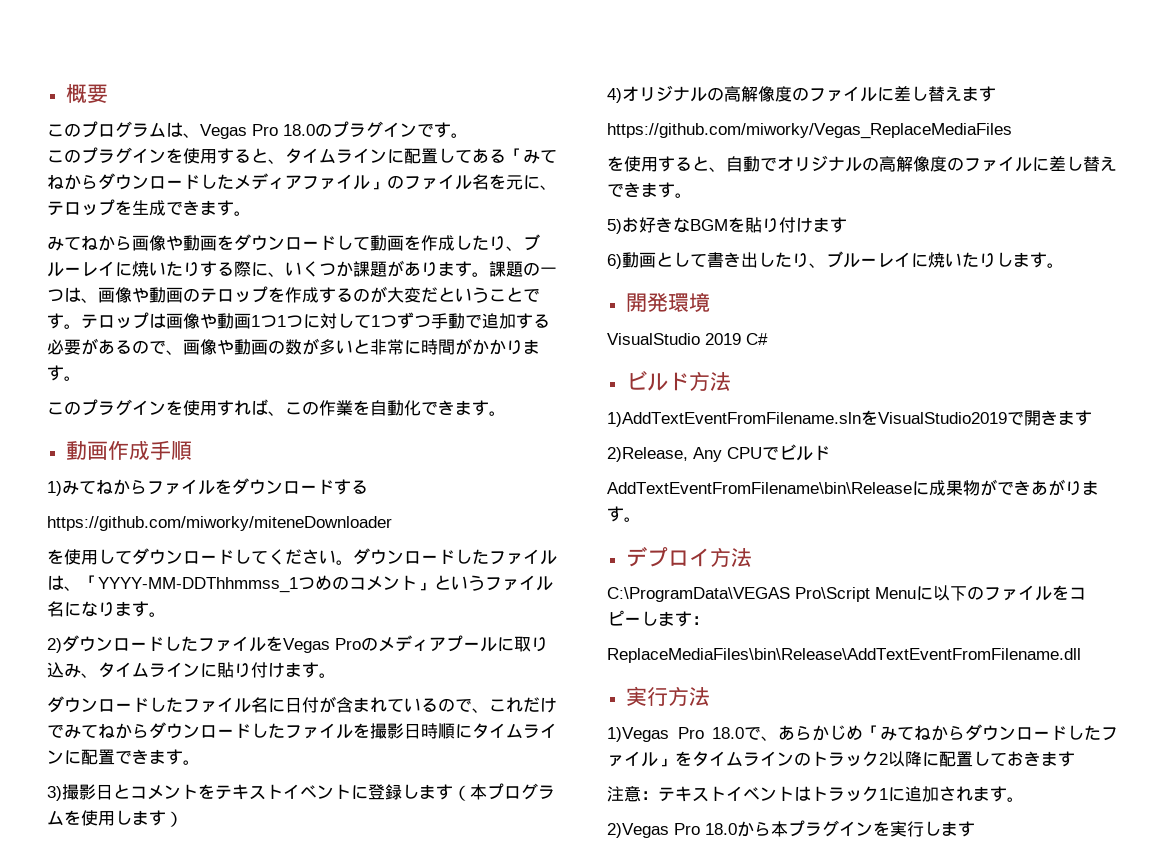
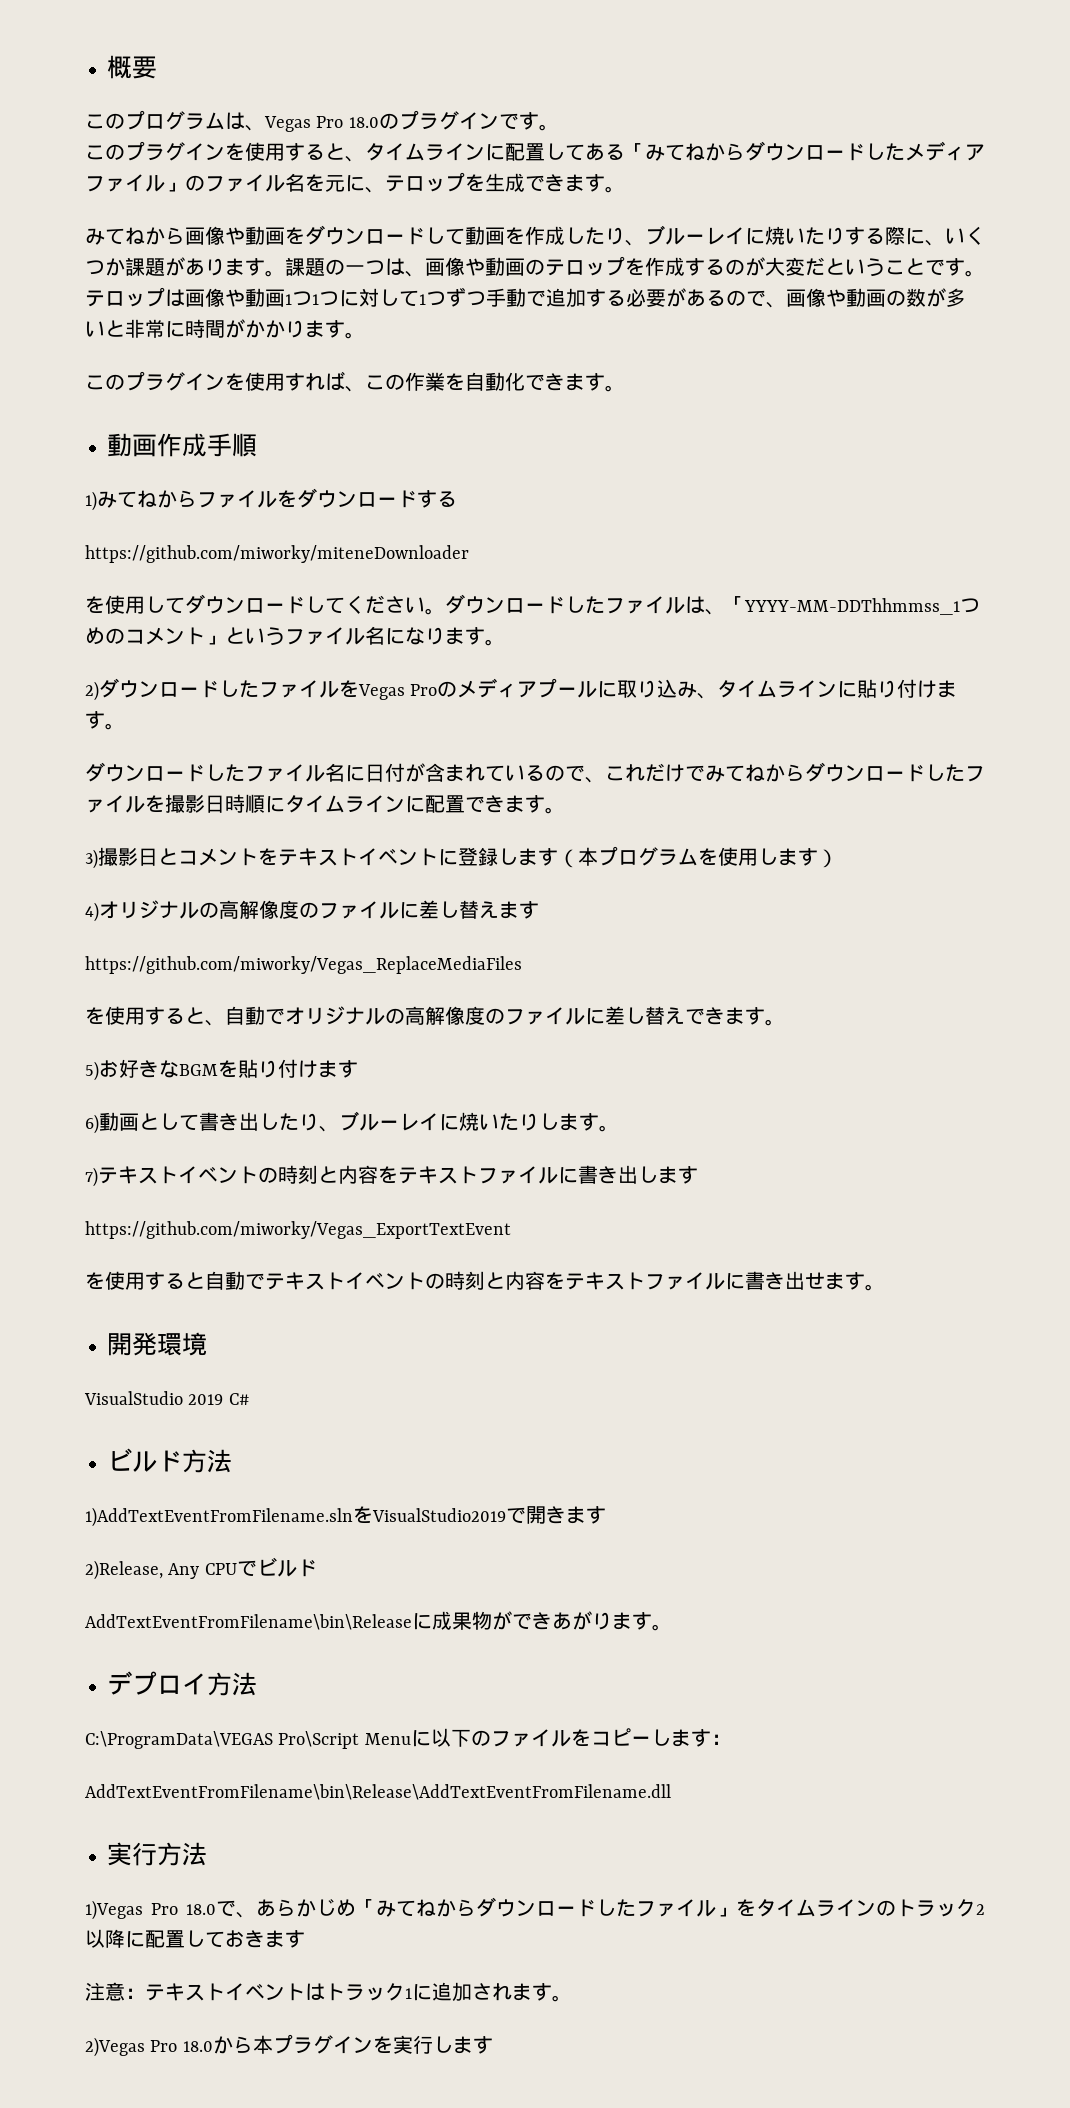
(1064, 265) none -> [85,1165,698,1187] [85,1221,511,1239] [85,1271,885,1291] // 7)テキストイベントの時刻と内容をテキストファイルに書き出します // https://github.com/miworky/Vegas_ExportTextEvent // を使用すると自動でテキストイベントの時刻と内容をテキストファイルに書き出せます。
[607,648,1081,663] ReplaceMediaFiles\bin\Release\AddTextEventFromFilename.dll -> [85,1784,671,1800] AddTextEventFromFilename\bin\Release\AddTextEventFromFilename.dll

